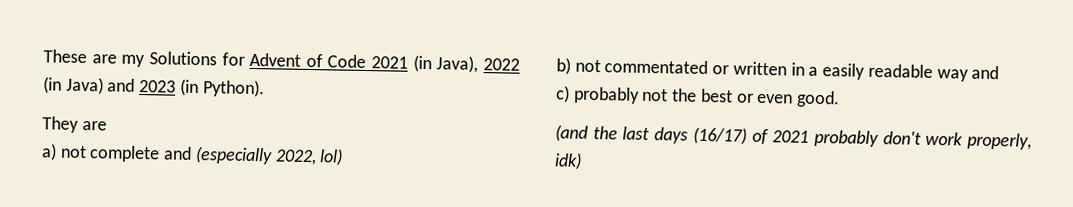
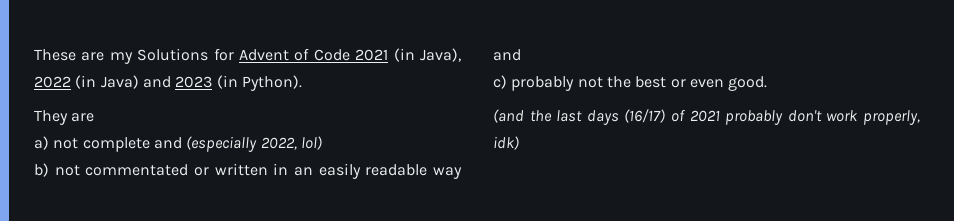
[808,66,819,76] a -> [294,167,313,176] an

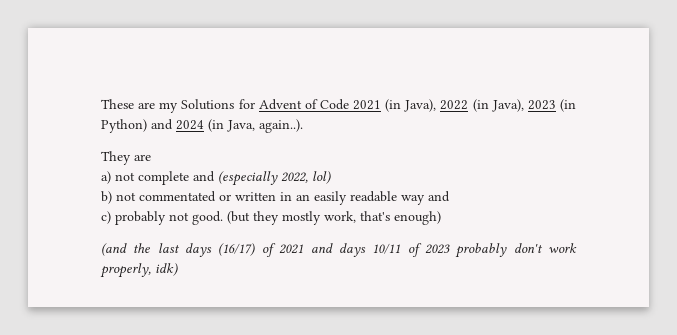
[100,75,302,91] Java) and 2023 (in Python). -> [491,99,576,112] [101,119,303,133] Java), 2023 (in Python) and 2024 (in Java, again..).
[606,76,768,91] the best or even good. -> [192,211,441,225] good. (but they mostly work, that's enough)
(720, 116) none -> [310,243,450,257] and days 10/11 of 2023

